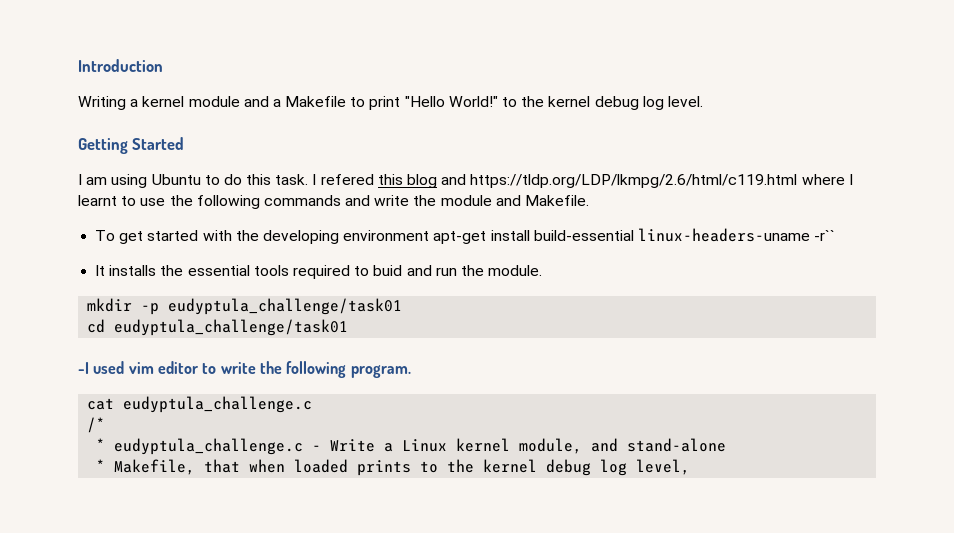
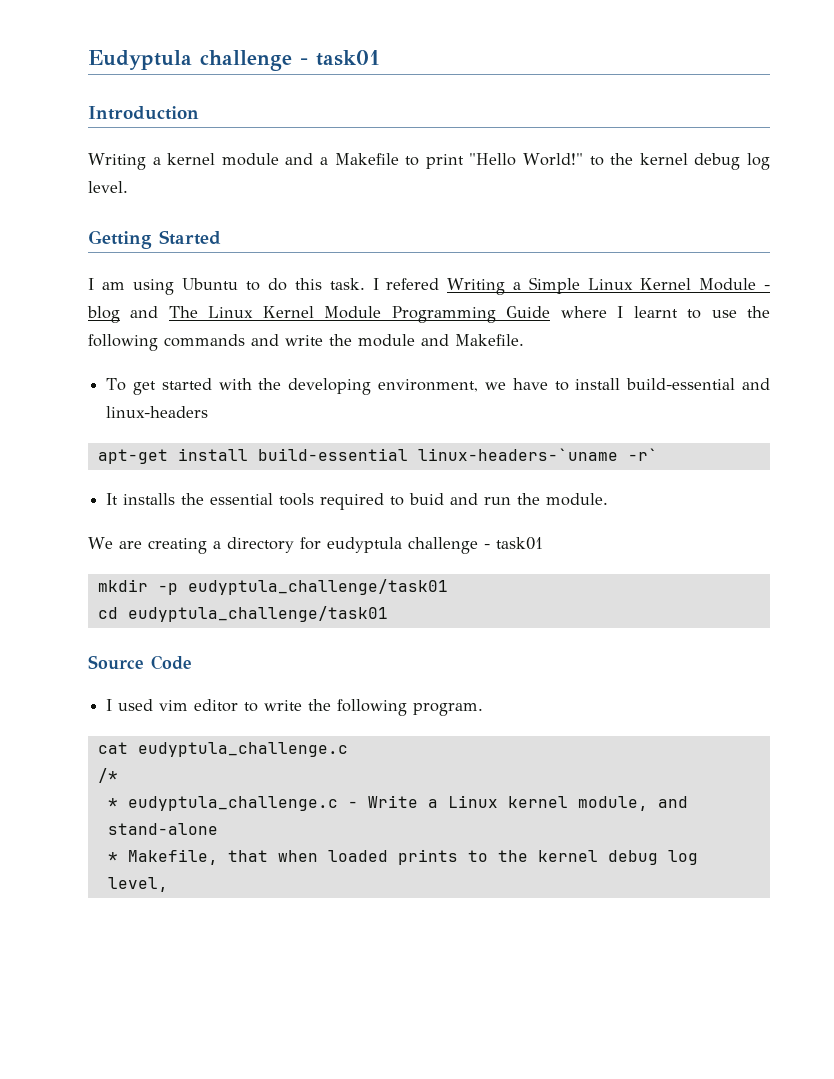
(78, 65) none -> [88,50,380,71] Eudyptula challenge - task01 //
[377,174,798,188] this blog and https://tldp.org/LDP/lkmpg/2.6/html/c119.html -> [447,277,770,295] [87,306,551,323] Writing a Simple Linux Kernel Module - blog and The Linux Kernel Module Programming Guide
[343,230,430,241] environment -> [378,378,771,392] [106,406,209,418] environment, we have to install build-essential and linux-headers //
[637,228,836,242] linux-headers-uname -r`` -> [417,448,658,461] linux-headers-`uname -r`
(543, 270) none -> [88,537,543,554] // We are creating a directory for eudyptula challenge - task01
[78,362,89,374] -I -> [88,655,192,670] [106,699,113,711] Source Code // I

